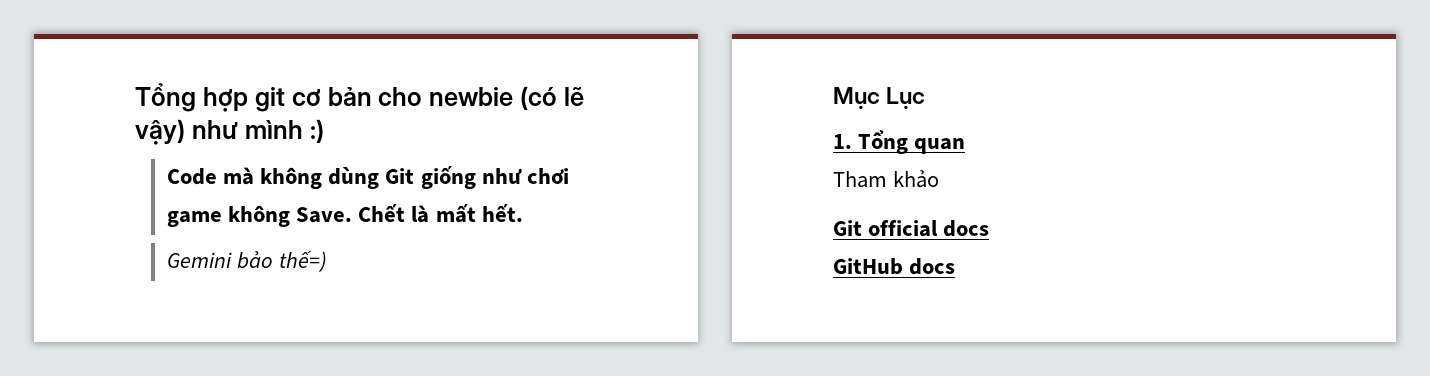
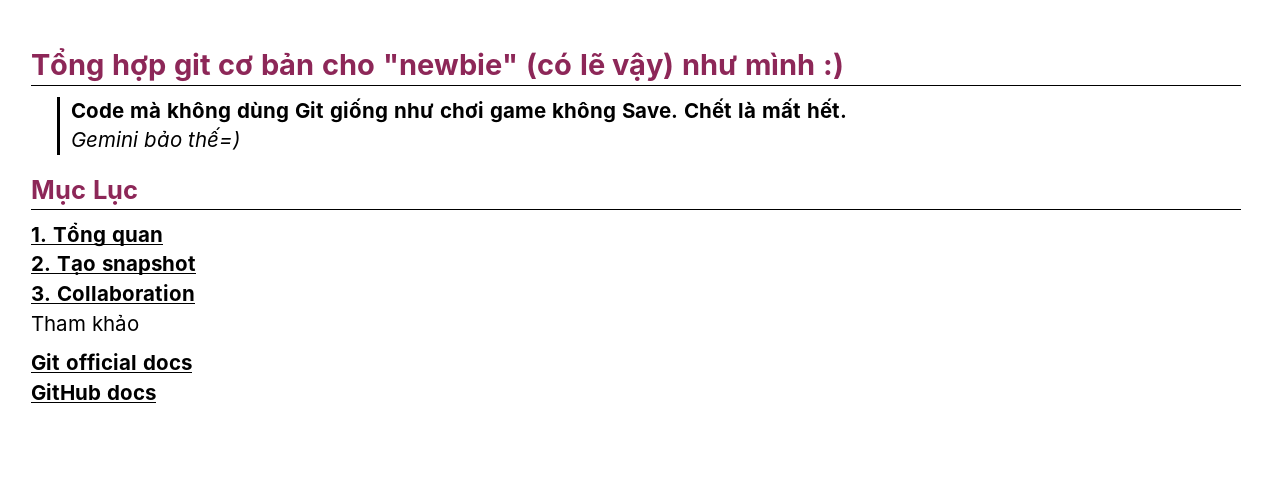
[429,87,514,106] newbie -> [382,52,518,75] "newbie"
(966, 146) none -> [31,256,196,276] [31,284,195,301] // 2. Tạo snapshot // 3. Collaboration

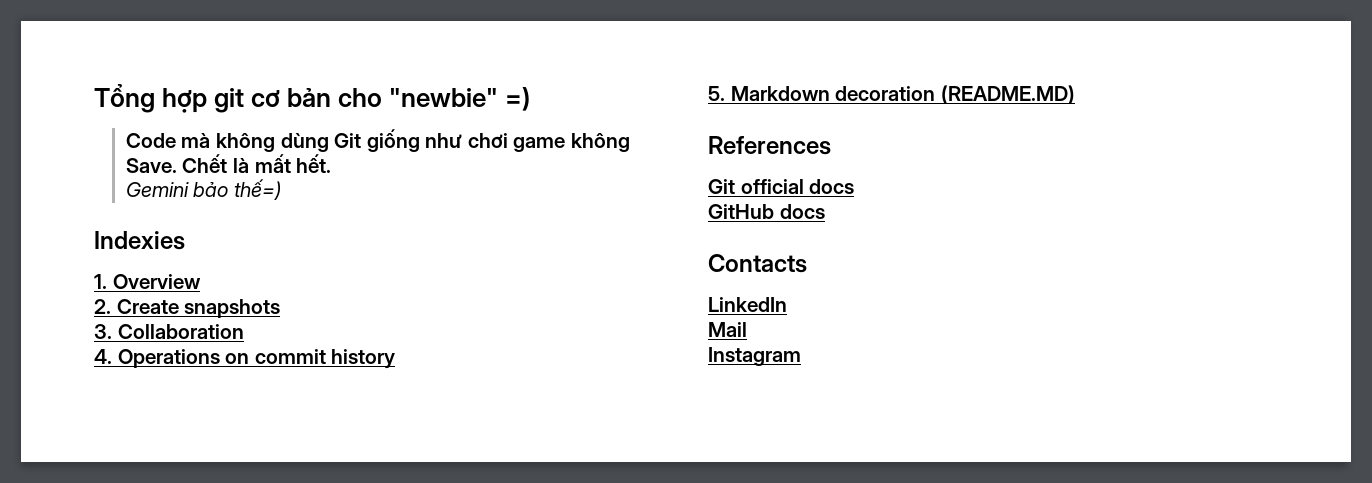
[525,52,844,81] (có lẽ vậy) như mình :) -> [505,87,531,111] =)
[31,180,138,205] Mục Lục -> [94,231,185,250] Indexies
[53,222,163,247] Tổng quan -> [112,274,201,289] Overview
[57,256,196,276] Tạo snapshot -> [116,299,281,318] Create snapshots
[31,314,139,331] Tham khảo -> [94,349,396,369] [708,85,1075,104] [708,136,831,155] 4. Operations on commit history // 5. Markdown decoration (README.MD) // References
(156, 392) none -> [708,254,807,273] [708,297,787,312] [708,322,747,337] [708,347,801,366] // Contacts // LinkedIn // Mail // Instagram

